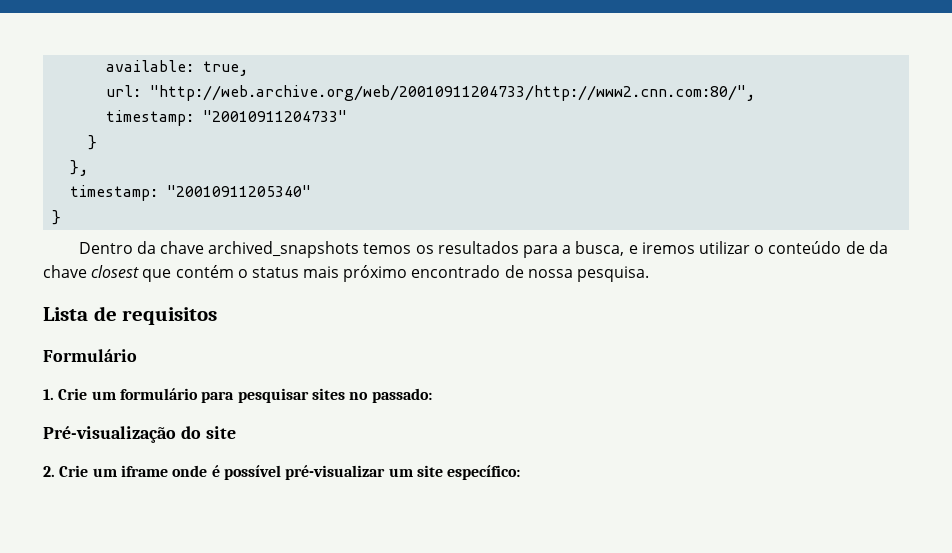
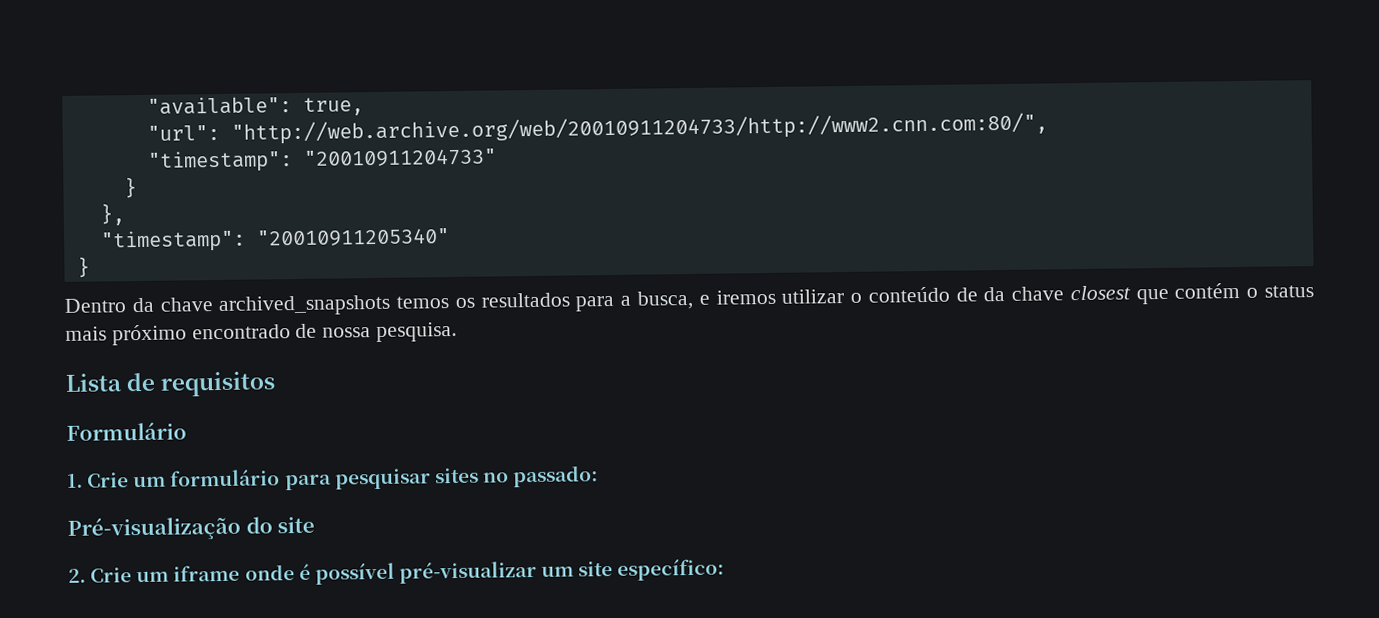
[106,60,195,72] available: -> [146,96,292,115] "available":
[106,85,142,97] url: -> [146,124,220,141] "url":
[106,110,195,126] timestamp: -> [146,150,293,173] "timestamp":
[70,185,159,201] timestamp: -> [99,229,246,253] "timestamp":

